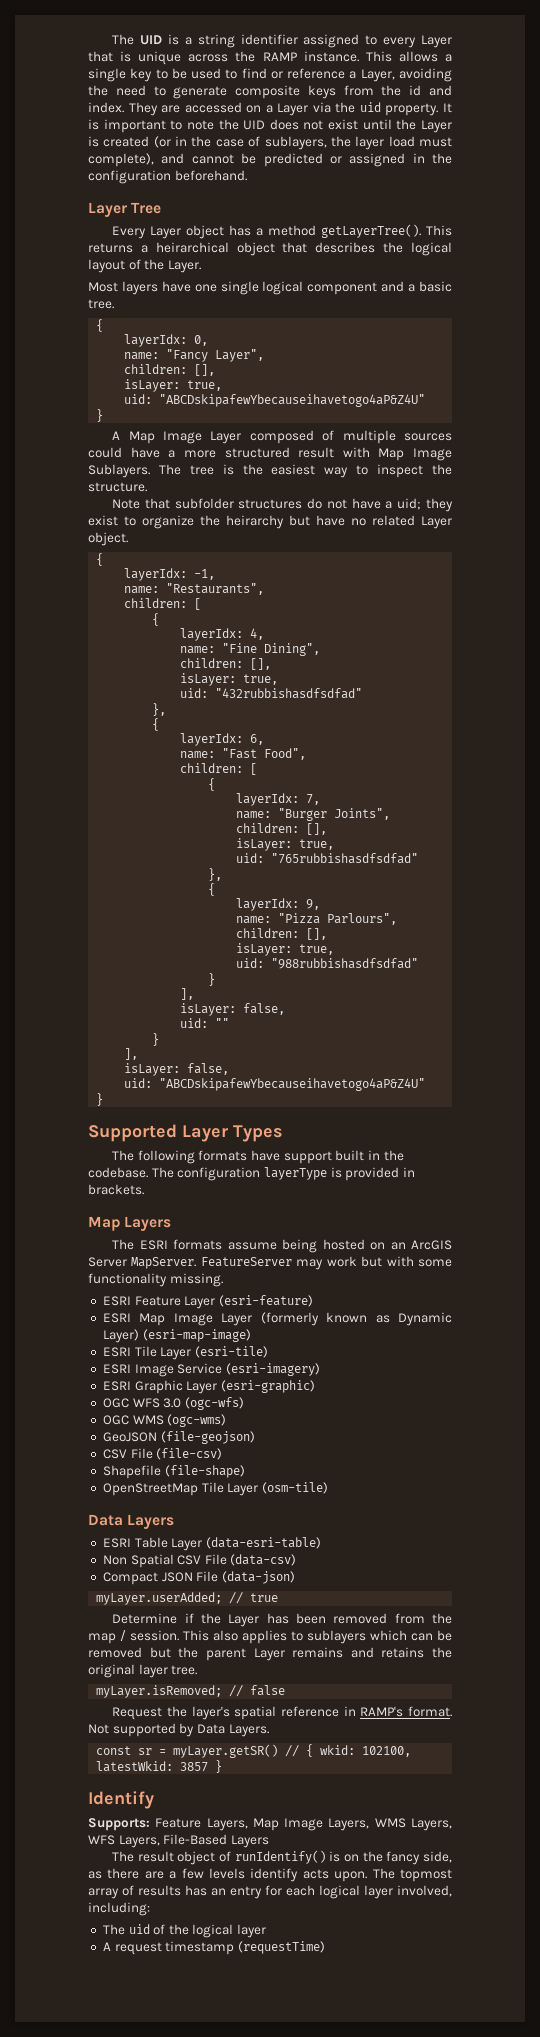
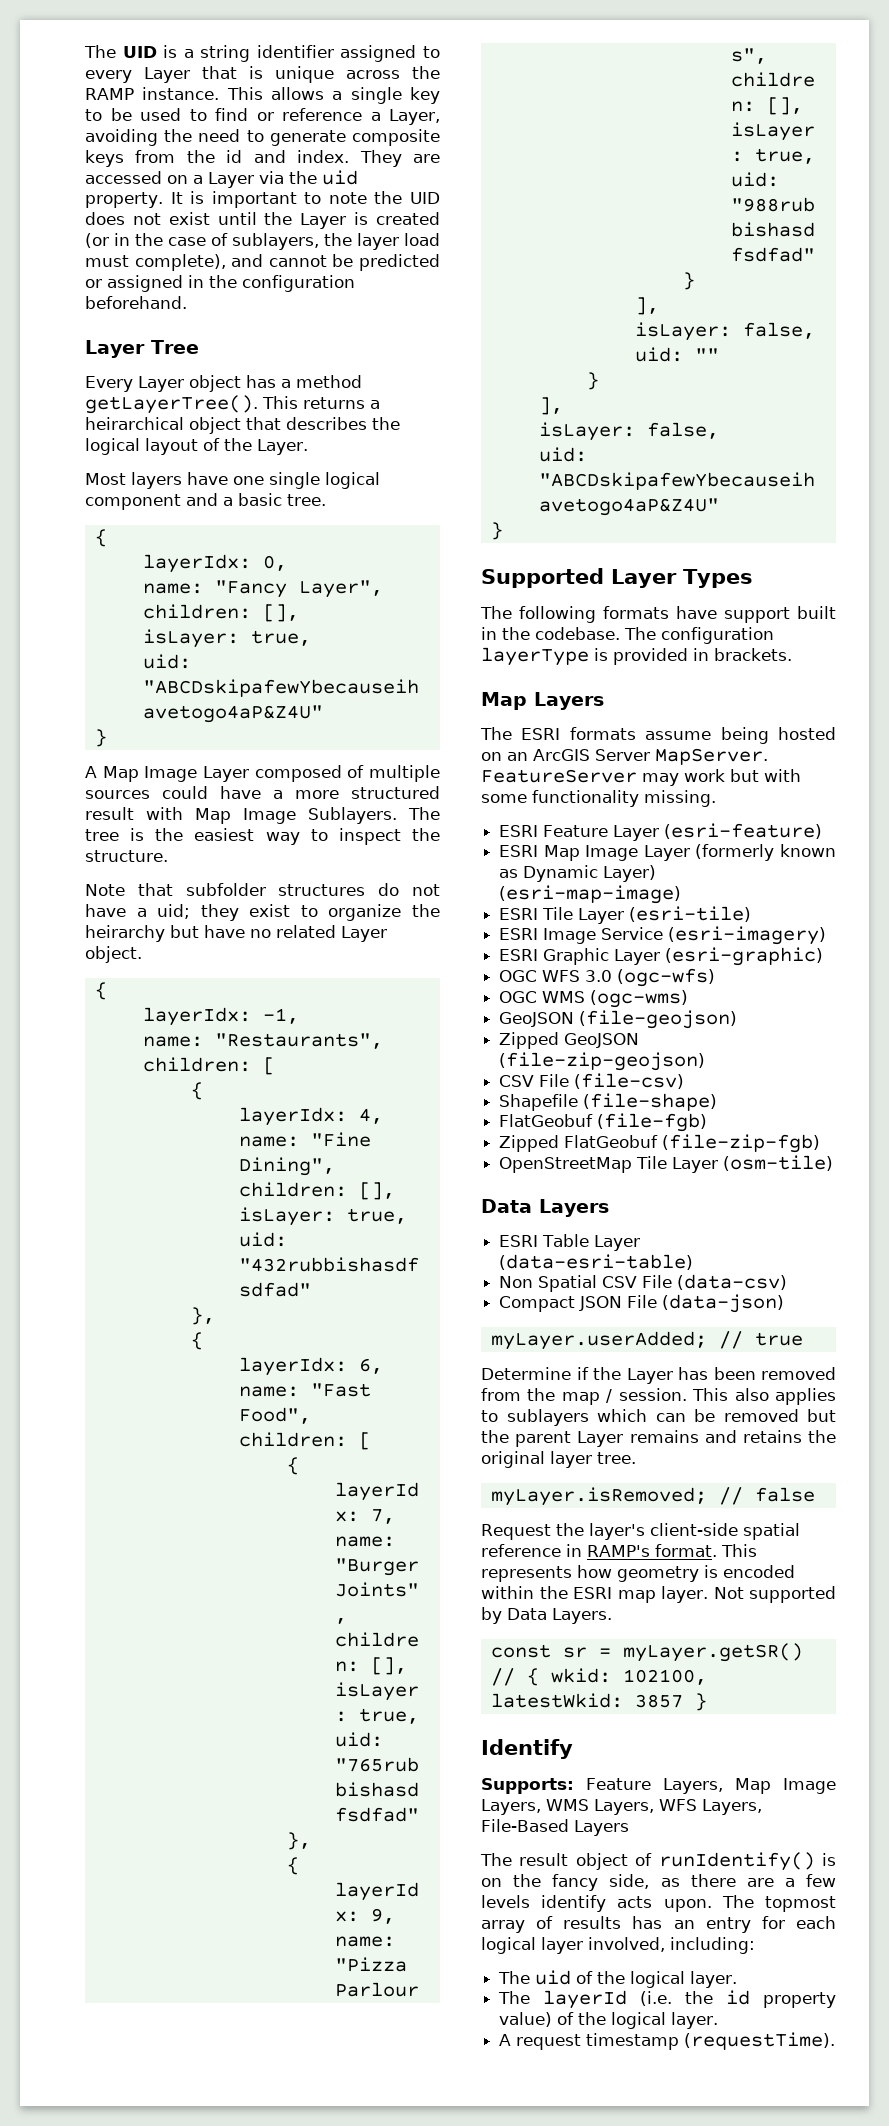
(255, 1437) none -> [499,1032,640,1049] [499,1052,706,1071] // Zipped GeoJSON (file-zip-geojson)
(245, 1471) none -> [499,1113,708,1132] [499,1134,821,1153] // FlatGeobuf (file-fgb) // Zipped FlatGeobuf (file-zip-fgb)
(230, 1713) none -> [650,1523,738,1536] client-side
(453, 1711) none -> [721,1544,757,1557] [481,1565,795,1582] [481,1586,709,1603] This represents how geometry is encoded within the ESRI map layer.
[237,1924,267,1938] layer -> [690,1971,738,1988] [498,1990,836,2009] [499,2012,719,2029] layer. // The layerId (i.e. the id property value) of the logical layer.
[237,1941,325,1954] (requestTime) -> [684,2032,836,2050] (requestTime).

